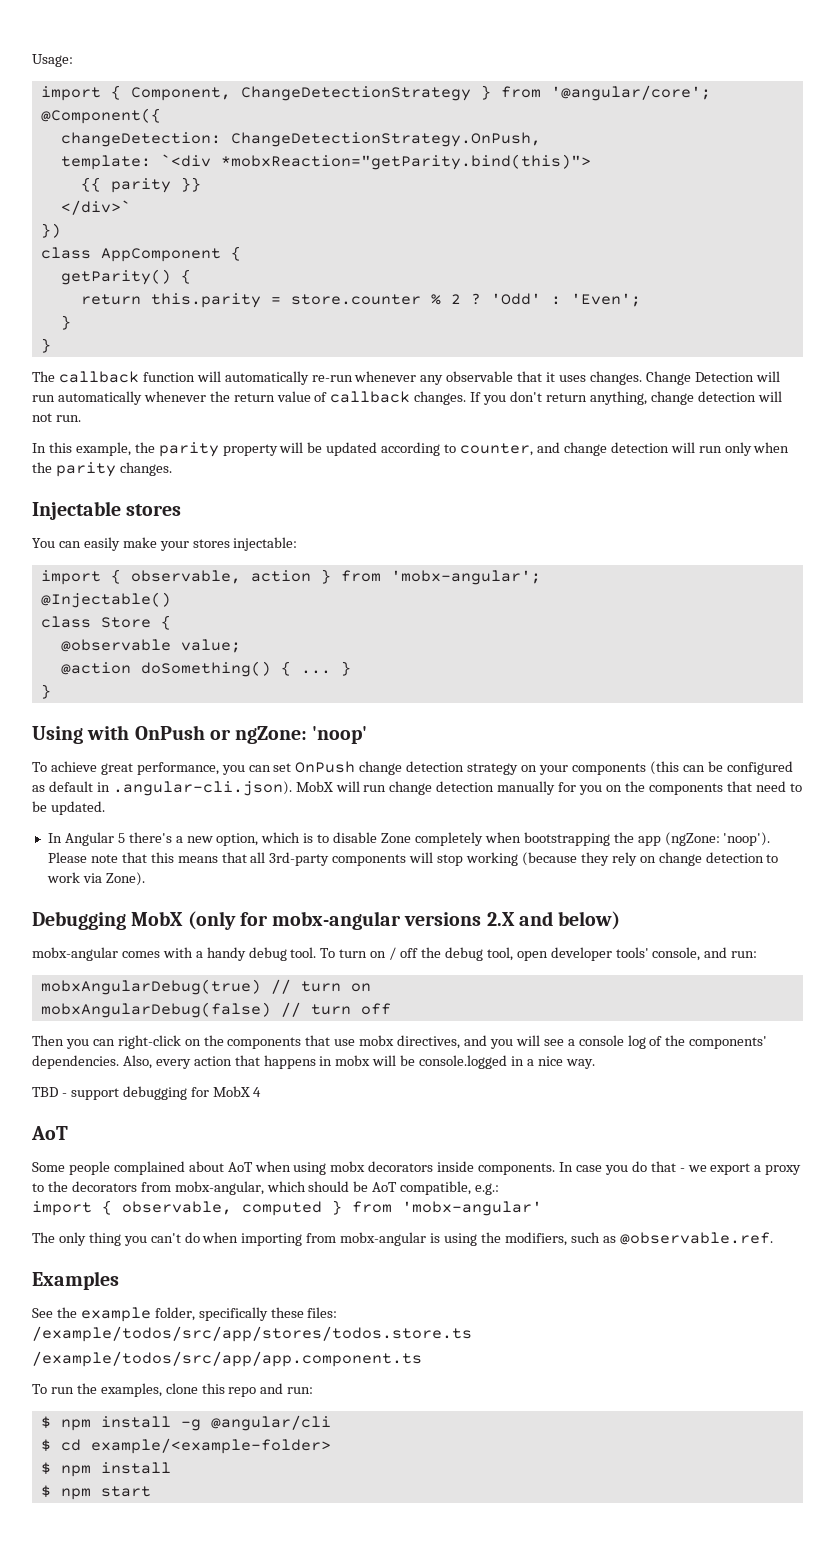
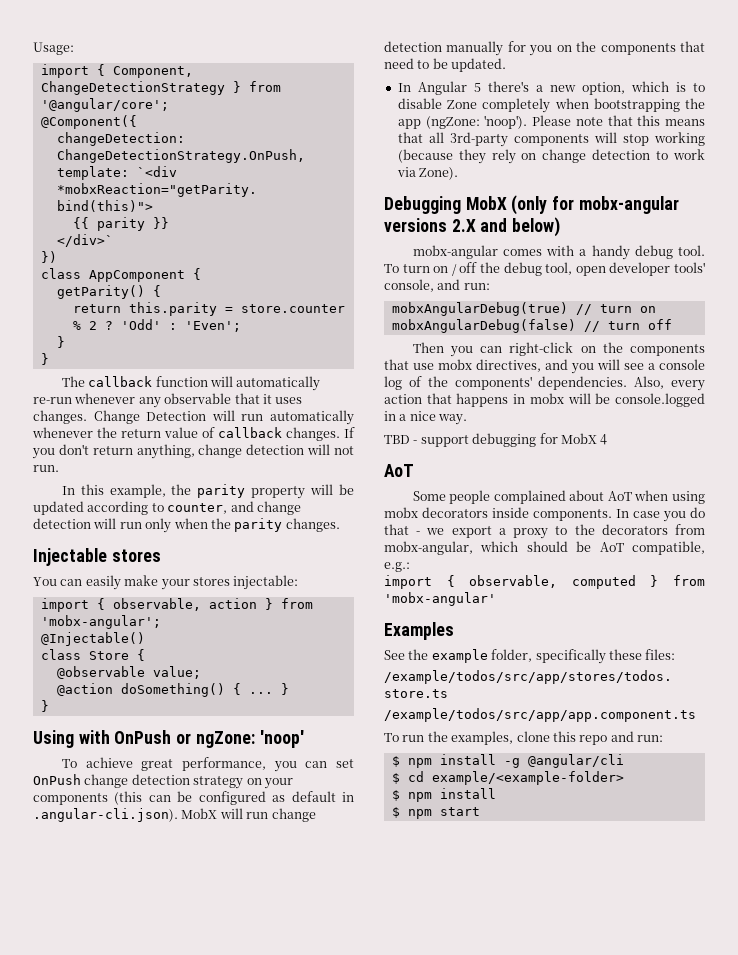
[32,1232,773,1246] // The only thing you can't do when importing from mobx-angular is using the modifiers, such as @observable.ref. -> (496, 599) none

